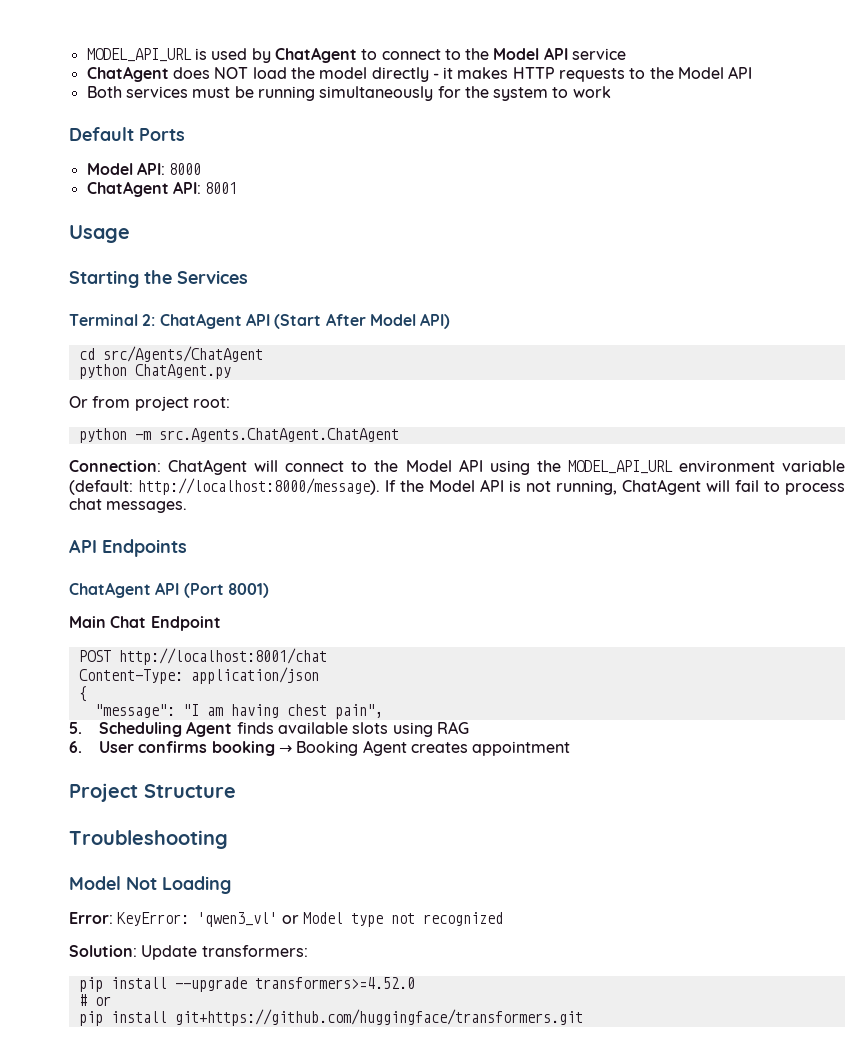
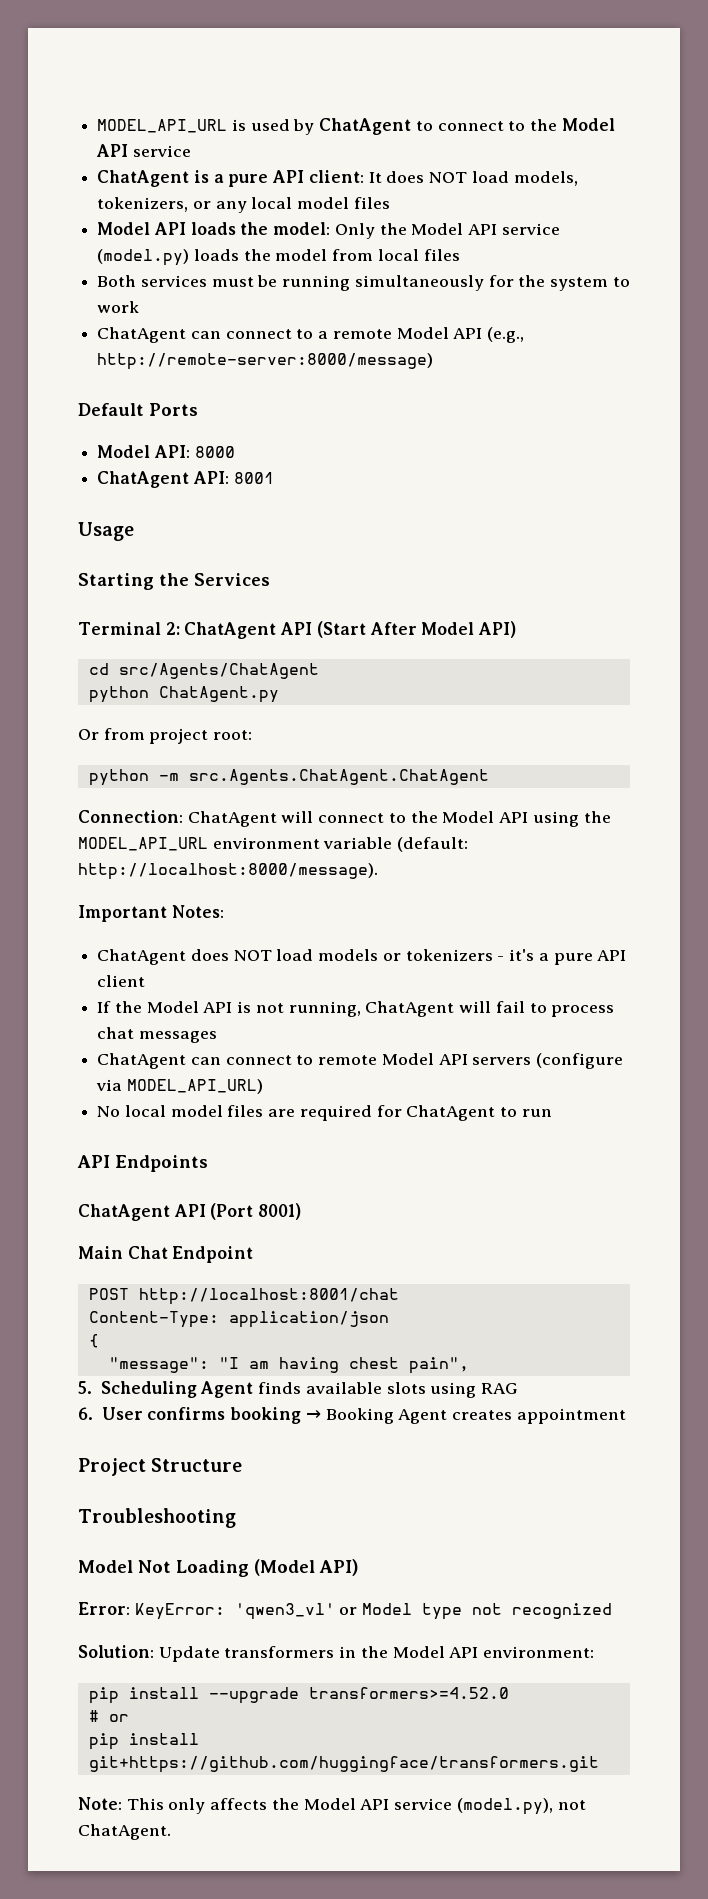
[172,66,753,82] does NOT load the model directly - it makes HTTP requests to the Model API -> [193,170,578,187] [97,197,390,213] [97,222,560,239] [97,249,460,266] is a pure API client: It does NOT load models, tokenizers, or any local model files // Model API loads the model: Only the Model API service (model.py) loads the model from local files
(611, 92) none -> [97,327,525,343] [97,353,434,370] // ChatAgent can connect to a remote Model API (e.g., http://remote-server:8000/message)
(380, 486) none -> [78,905,224,922] [97,949,627,965] [97,975,146,987] // Important Notes: // ChatAgent does NOT load models or tokenizers - it's a pure API client //
[106,501,188,513] messages. -> [138,1031,217,1043] [97,1053,624,1069] [96,1079,263,1094] [97,1105,552,1121] messages // ChatAgent can connect to remote Model API servers (configure via MODEL_API_URL) // No local model files are required for ChatAgent to run
(231, 885) none -> [254,1559,359,1576] (Model API)
[201,945,308,957] transformers: -> [224,1646,595,1658] transformers in the Model API environment:
(583, 1017) none -> [78,1797,586,1815] [78,1824,171,1840] // Note: This only affects the Model API service (model.py), not ChatAgent.

